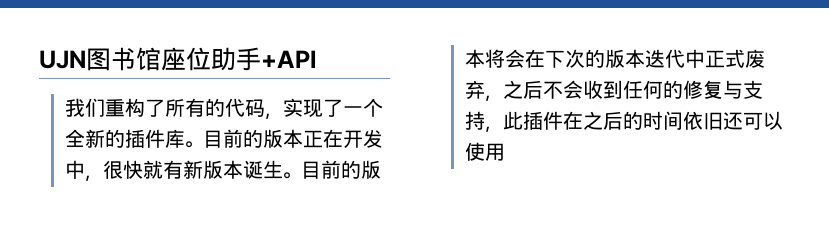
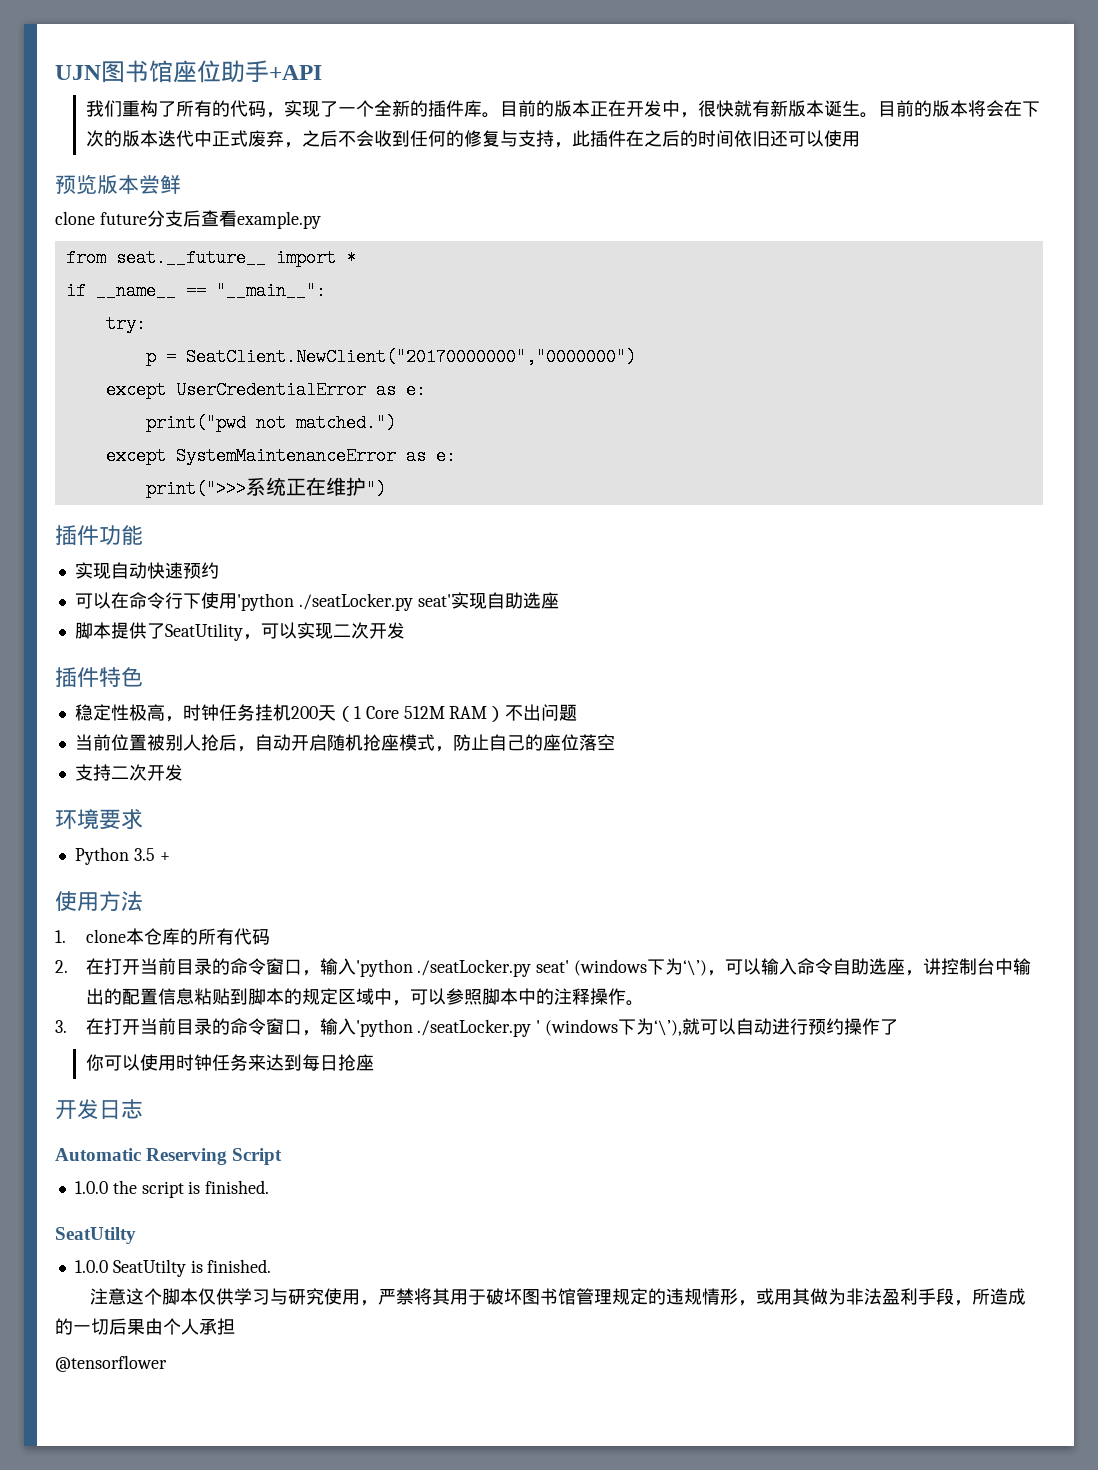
(505, 152) none -> [55,174,181,194] [55,210,321,229] [65,249,356,267] [65,282,326,300] [105,315,146,333] [145,348,636,366] [105,381,426,399] [145,414,396,432] [105,447,456,465] [145,477,386,498] [55,525,143,546] [74,562,219,579] [74,592,559,611] [74,622,405,641] [55,667,143,688] [74,704,578,722] [74,734,615,752] [74,764,183,781] [55,809,143,830] [74,847,170,865] [55,891,143,911] [55,928,270,945] [55,958,1032,977] [85,988,644,1006] [55,1018,899,1037] [85,1054,374,1071] [55,1099,143,1120] [55,1148,283,1165] [74,1180,270,1198] [55,1227,136,1244] [74,1259,272,1277] [90,1288,1027,1306] [55,1318,235,1335] [55,1355,167,1372] // 预览版本尝鲜 // clone future分支后查看example.py // from seat.__future__ import * // if __name__ == "__main__": // try: // p = SeatClient.NewClient("20170000000","0000000") // except UserCredentialError as e: // print("pwd not matched.") // except SystemMaintenanceError as e: // print(">>>系统正在维护") // 插件功能 // 实现自动快速预约 // 可以在命令行下使用'python ./seatLocker.py seat'实现自助选座 // 脚本提供了SeatUtility，可以实现二次开发 // 插件特色 // 稳定性极高，时钟任务挂机200天（1 Core 512M RAM）不出问题 // 当前位置被别人抢后，自动开启随机抢座模式，防止自己的座位落空 // 支持二次开发 // 环境要求 // Python 3.5 + // 使用方法 // 1. clone本仓库的所有代码 // 2.在打开当前目录的命令窗口，输入'python ./seatLocker.py seat' (windows下为‘\’)，可以输入命令自助选座，讲控制台中输出的配置信息粘贴到脚本的规定区域中，可以参照脚本中的注释操作。 // 3.在打开当前目录的命令窗口，输入'python ./seatLocker.py ' (windows下为‘\’),就可以自动进行预约操作了 // 你可以使用时钟任务来达到每日抢座 // 开发日志 // Automatic Reserving Script // 1.0.0 the script is finished. // SeatUtilty // 1.0.0 SeatUtilty is finished. // 注意这个脚本仅供学习与研究使用，严禁将其用于破坏图书馆管理规定的违规情形，或用其做为非法盈利手段，所造成的一切后果由个人承担 // @tensorflower

